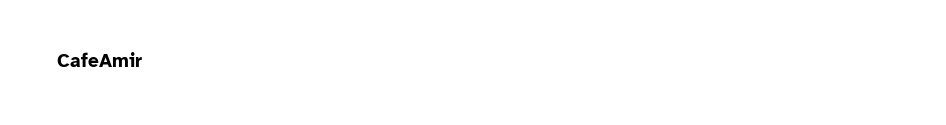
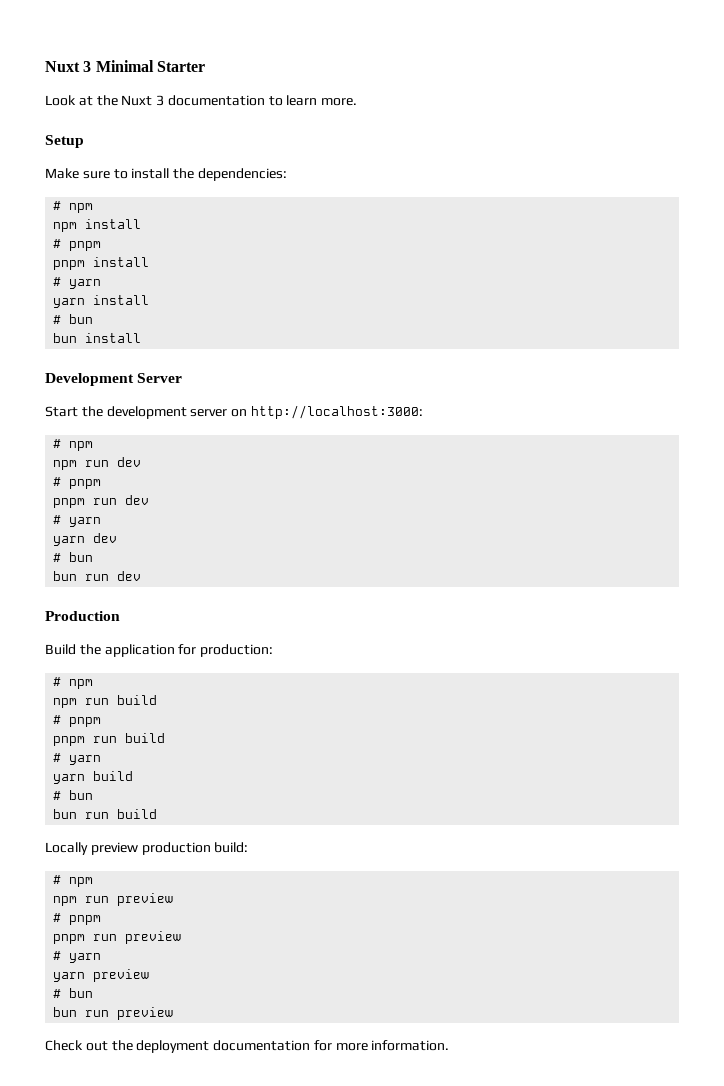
[57,52,142,67] CafeAmir -> [45,60,205,72] [45,95,358,106] [45,135,84,148] [45,168,287,181] [53,201,94,213] [53,219,142,232] [53,239,102,251] [53,257,150,270] [53,277,102,289] [53,295,150,308] [53,314,94,324] [53,333,142,343] [45,373,183,386] [45,405,423,419] [53,439,94,451] [53,457,142,470] [53,477,102,489] [53,495,150,508] [53,515,102,527] [53,533,118,546] [53,552,94,562] [53,571,142,581] [45,611,120,621] [45,644,274,657] [53,677,94,689] [53,695,158,708] [53,715,102,727] [53,733,166,746] [53,753,102,765] [53,771,134,784] [53,790,94,800] [53,809,158,819] [45,842,249,855] [53,875,94,887] [53,893,174,906] [53,913,102,925] [53,931,182,944] [53,951,102,963] [53,969,150,982] [53,988,94,998] [53,1007,174,1020] [45,1040,450,1053] Nuxt 3 Minimal Starter // Look at the Nuxt 3 documentation to learn more. // Setup // Make sure to install the dependencies: // # npm // npm install // # pnpm // pnpm install // # yarn // yarn install // # bun // bun install // Development Server // Start the development server on http://localhost:3000: // # npm // npm run dev // # pnpm // pnpm run dev // # yarn // yarn dev // # bun // bun run dev // Production // Build the application for production: // # npm // npm run build // # pnpm // pnpm run build // # yarn // yarn build // # bun // bun run build // Locally preview production build: // # npm // npm run preview // # pnpm // pnpm run preview // # yarn // yarn preview // # bun // bun run preview // Check out the deployment documentation for more information.

